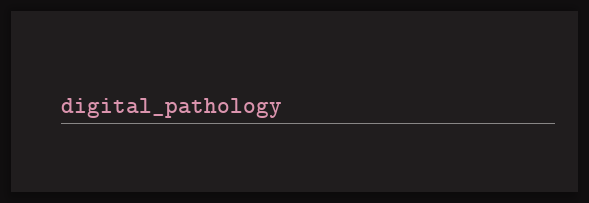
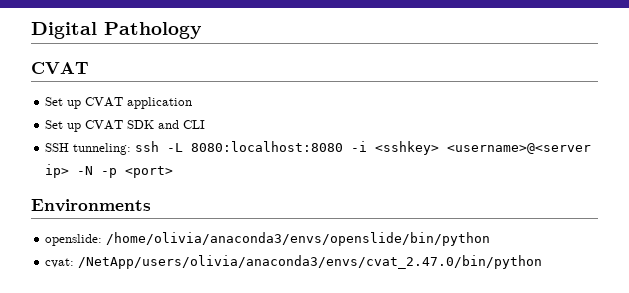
[61,98,282,118] digital_pathology -> [31,22,202,39] [31,62,89,74] [45,97,193,109] [45,120,206,132] [45,141,592,155] [45,164,174,178] [31,199,151,212] [45,232,491,246] [45,255,543,269] Digital Pathology // CVAT // Set up CVAT application // Set up CVAT SDK and CLI // SSH tunneling: ssh -L 8080:localhost:8080 -i <sshkey> <username>@<server ip> -N -p <port> // Environments // openslide: /home/olivia/anaconda3/envs/openslide/bin/python // cvat: /NetApp/users/olivia/anaconda3/envs/cvat_2.47.0/bin/python

